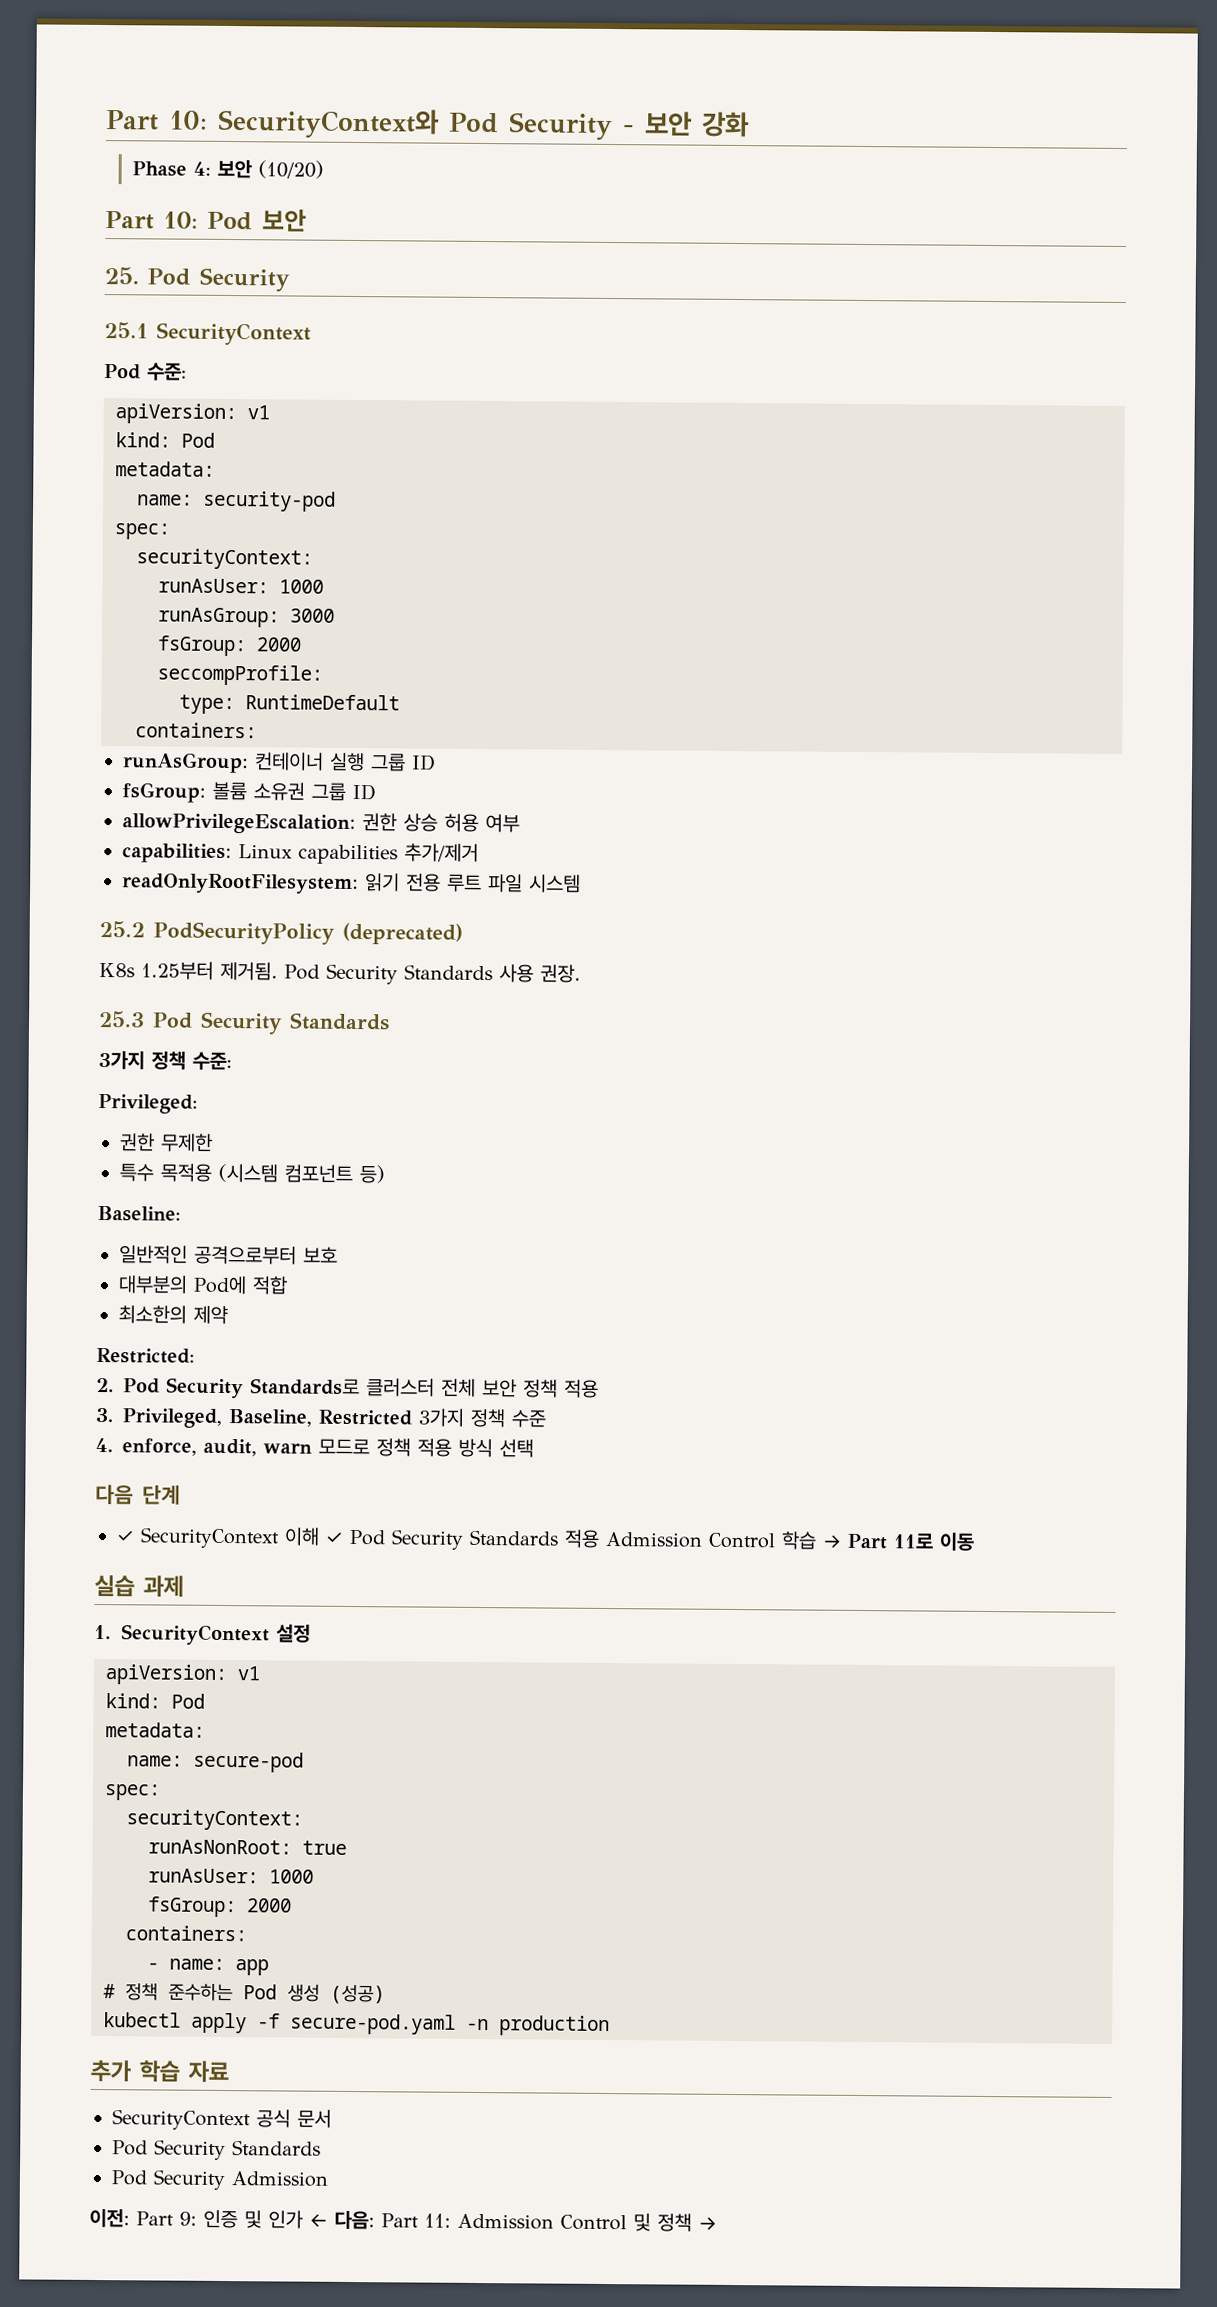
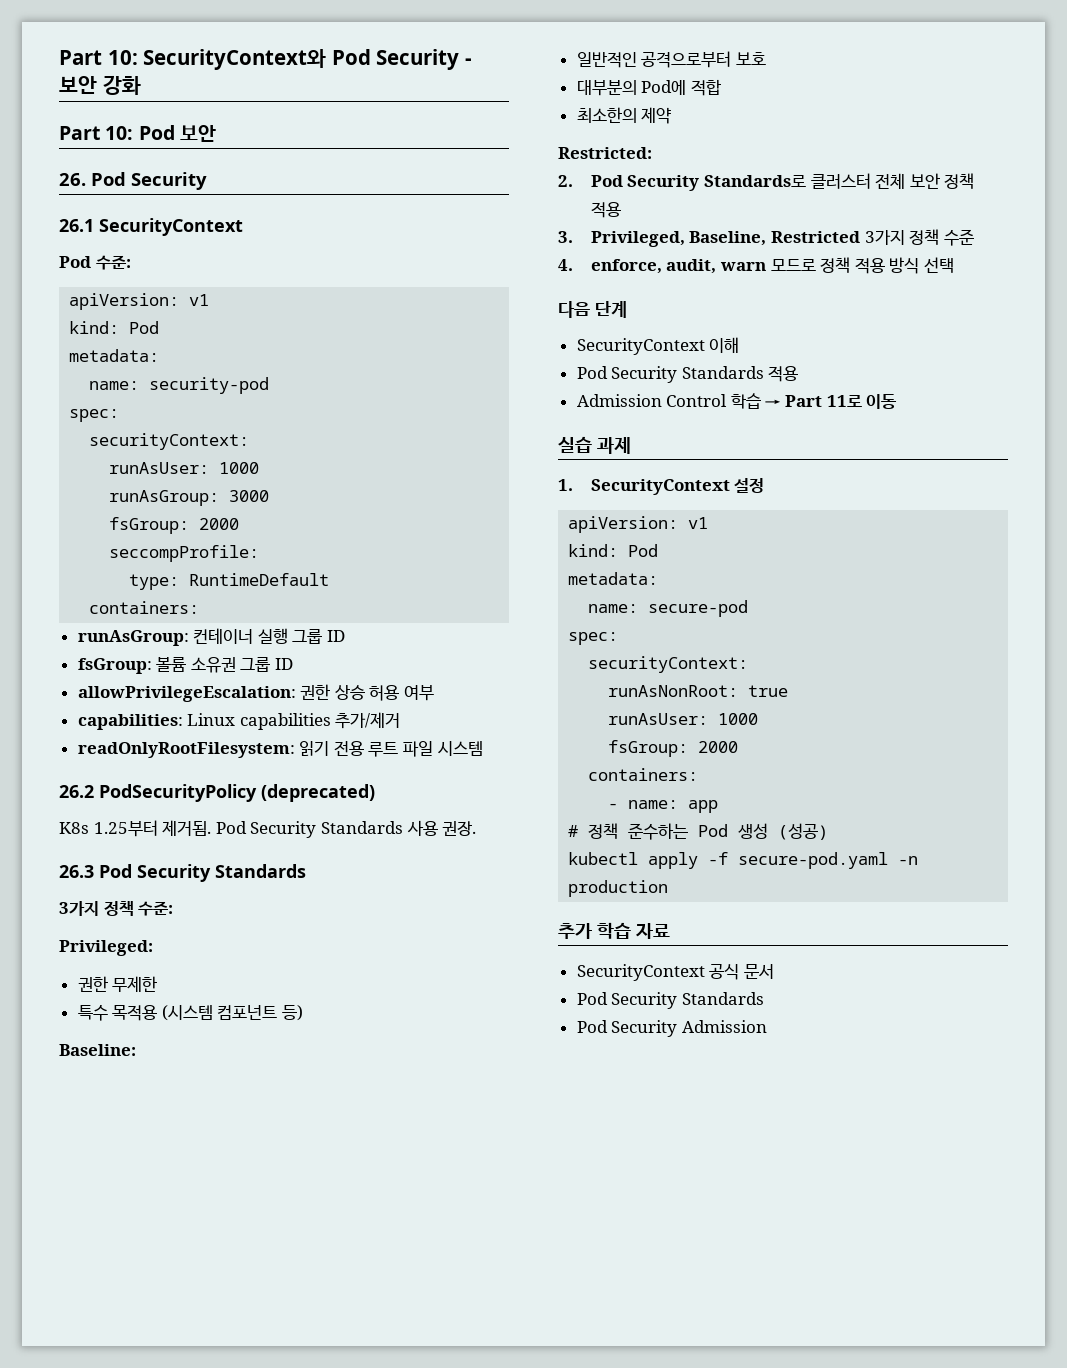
[132,159,325,179] // Phase 4: 보안 (10/20) -> (141, 85) none
[104,267,139,285] 25. -> [59,173,86,186] 26.
[104,322,148,339] 25.1 -> [59,219,94,232] 26.1
[99,920,145,938] 25.2 -> [59,785,94,798] 26.2
[98,1010,145,1028] 25.3 -> [59,865,94,878] 26.3
[116,1530,135,1543] ✓ -> (627, 309) none
[325,1531,344,1544] ✓ -> (740, 345) //
(600, 1538) none -> (799, 374) //
[89,2208,717,2232] // 이전: Part 9: 인증 및 인가 ← 다음: Part 11: Admission Control 및 정책 → -> (767, 1026) none

